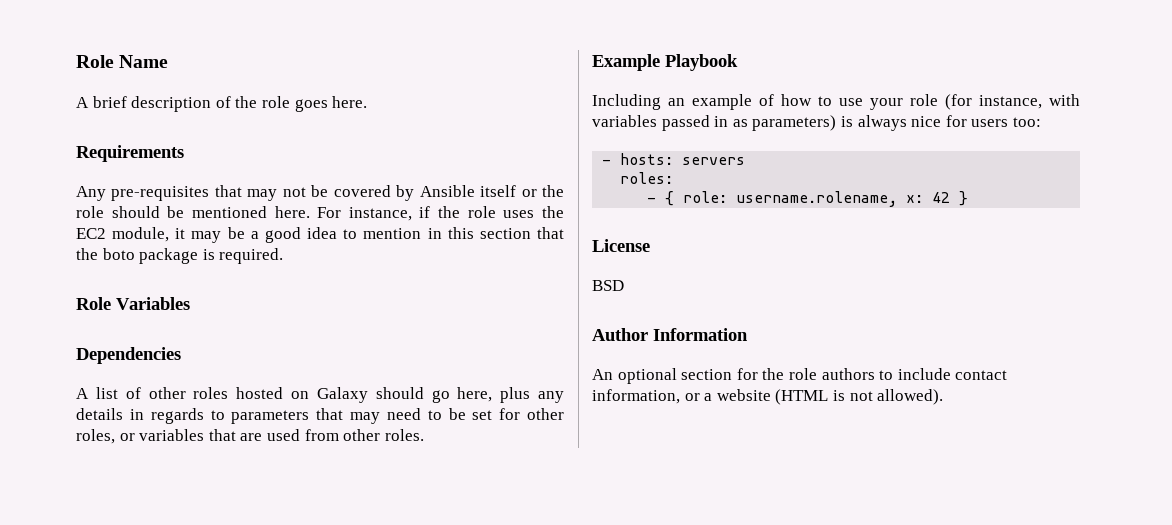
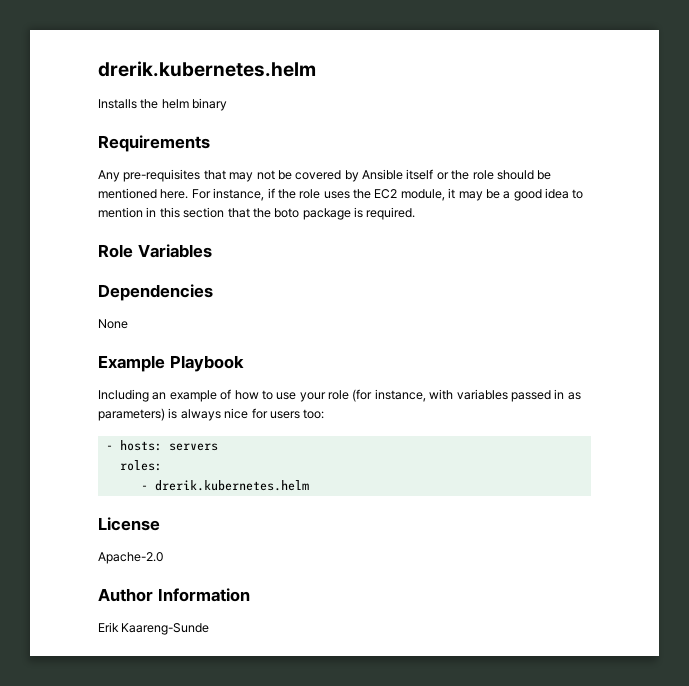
[76,55,169,68] [76,96,368,112] Role Name // A brief description of the role goes here. -> [98,61,316,77] [98,98,228,111] drerik.kubernetes.helm // Installs the helm binary
[76,387,564,403] [76,408,564,424] [76,429,424,444] // A list of other roles hosted on Galaxy should go here, plus any details in regards to parameters that may need to be set for other roles, or variables that are used from other roles. -> [98,319,128,329] // None
[665,191,969,207] { role: username.rolename, x: 42 } -> [154,480,309,491] drerik.kubernetes.helm
[592,280,624,291] BSD -> [98,552,163,564] Apache-2.0
[592,368,1008,384] [592,389,944,405] An optional section for the role authors to include contact information, or a website (HTML is not allowed). -> [98,622,210,635] Erik Kaareng-Sunde

